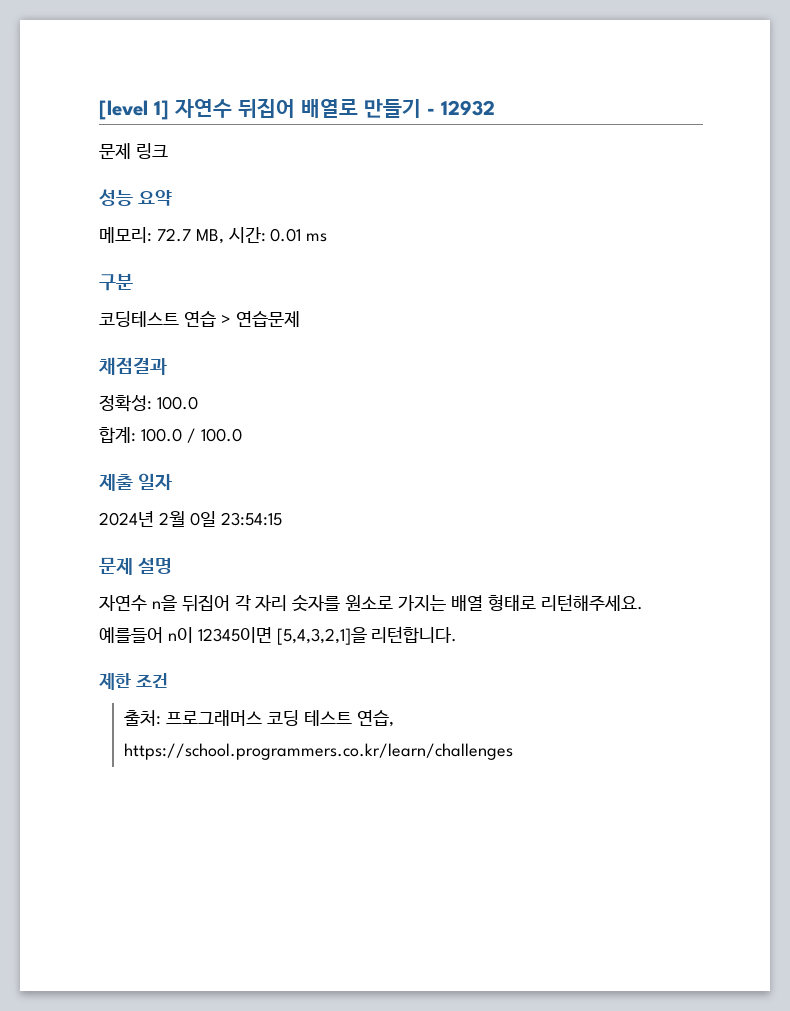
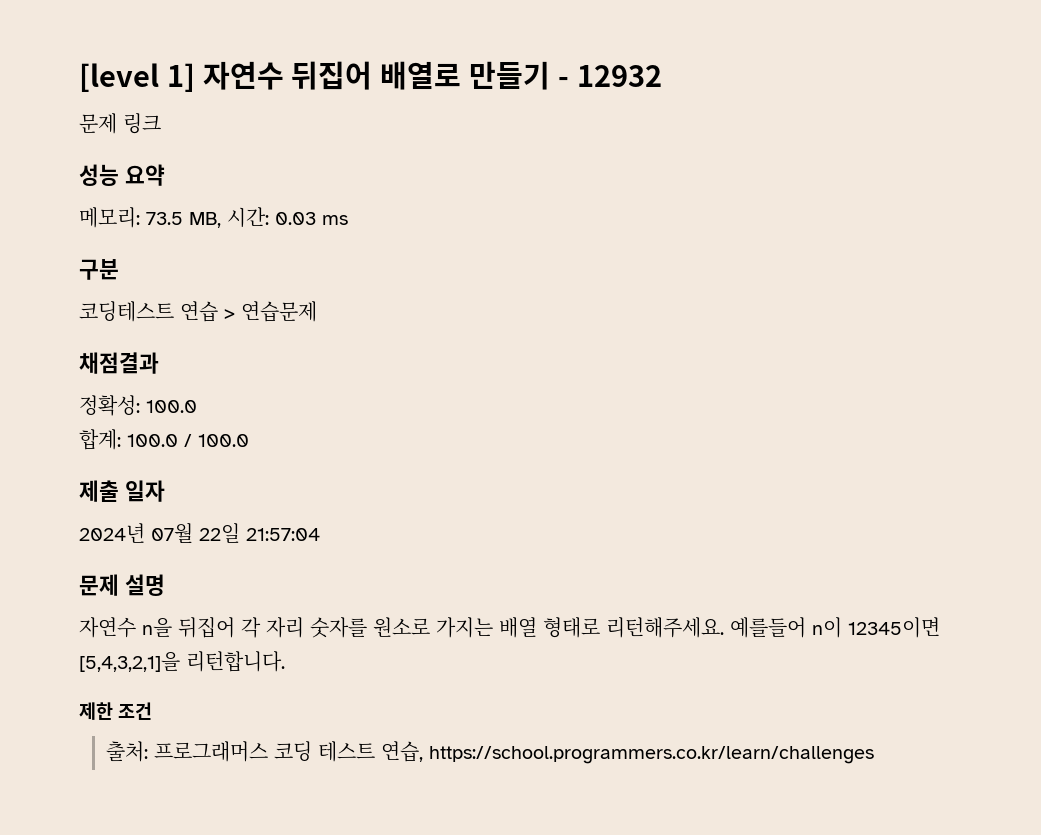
[156,228,191,242] 72.7 -> [146,212,183,225] 73.5
[270,228,302,242] 0.01 -> [275,212,316,225] 0.03
[158,511,282,527] 2월 0일 23:54:15 -> [151,522,320,543] 07월 22일 21:57:04

